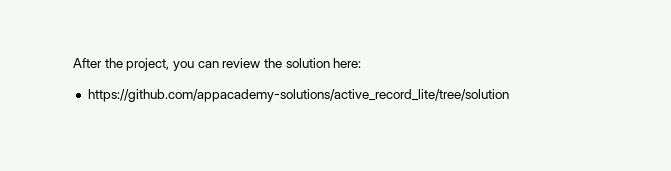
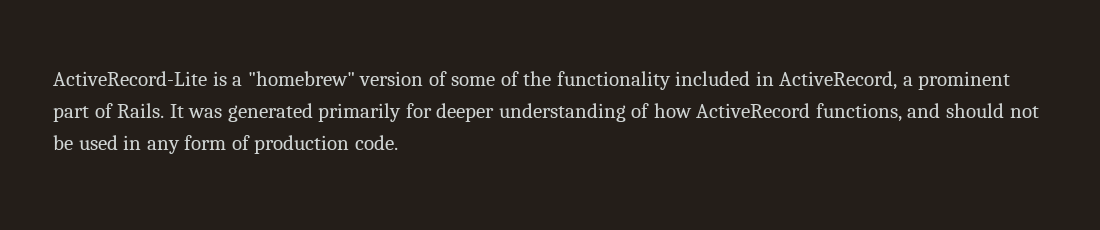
[73,58,362,71] [87,89,509,102] After the project, you can review the solution here: // https://github.com/appacademy-solutions/active_record_lite/tree/solution -> [53,71,1011,90] [53,103,1039,122] [53,135,398,154] ActiveRecord-Lite is a "homebrew" version of some of the functionality included in ActiveRecord, a prominent part of Rails. It was generated primarily for deeper understanding of how ActiveRecord functions, and should not be used in any form of production code.

